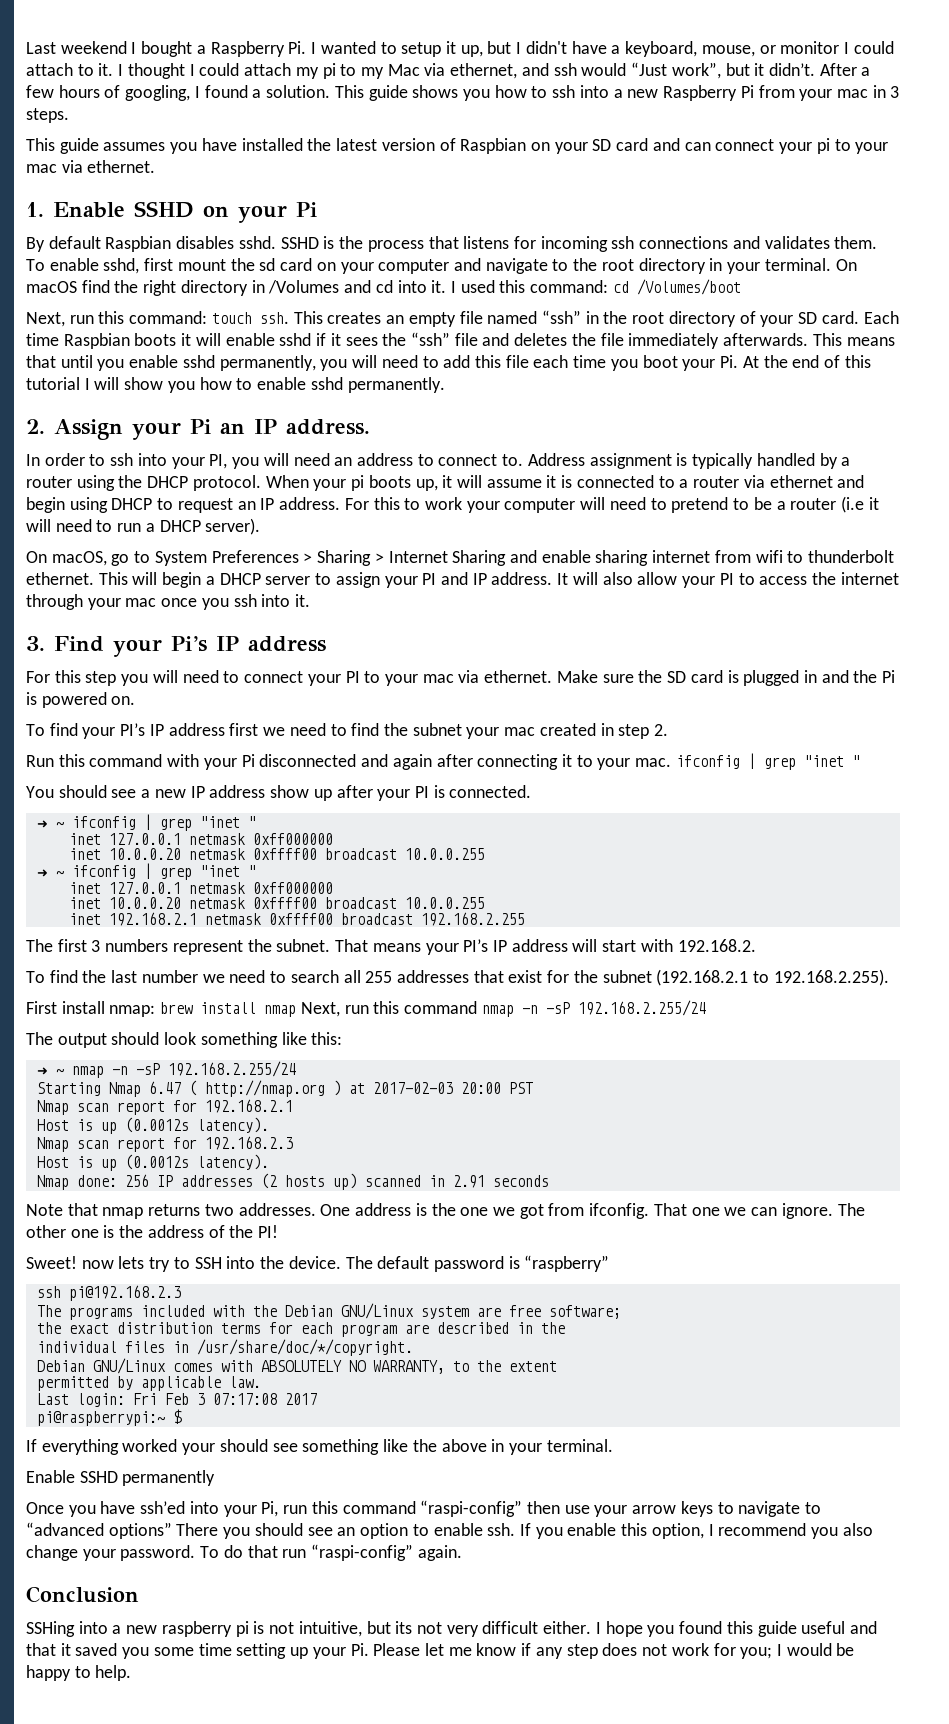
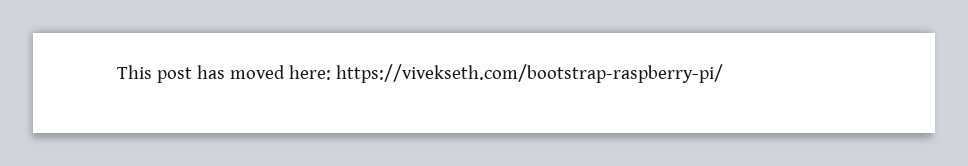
[26,41,894,57] [26,62,871,79] [26,85,900,101] [26,108,69,123] [26,138,889,154] [26,160,156,173] [26,201,317,223] [26,236,878,252] [26,258,857,274] [26,279,741,296] [26,310,899,327] [26,332,895,349] [26,355,871,371] [26,377,445,393] [26,419,370,440] [26,453,851,469] [26,475,865,491] [26,496,879,513] [26,518,261,535] [26,550,895,566] [26,572,899,588] [26,594,311,610] [26,636,326,657] [26,670,896,686] [26,692,136,708] [26,723,669,739] [26,753,860,770] [26,785,532,801] [36,814,256,831] [68,833,333,845] [68,848,485,860] [36,863,256,880] [68,882,333,894] [68,897,485,909] [68,912,525,926] [26,939,756,955] [26,969,889,986] [26,1000,706,1017] [26,1032,343,1048] [36,1061,296,1078] [36,1080,533,1097] [36,1099,293,1115] [36,1117,269,1134] [36,1136,293,1152] [36,1154,269,1171] [36,1173,549,1190] [26,1203,865,1219] [26,1225,279,1238] [26,1255,610,1272] [36,1285,181,1301] [36,1303,621,1320] [36,1322,565,1337] [36,1339,413,1356] [36,1358,557,1374] [36,1376,261,1391] [36,1393,317,1407] [36,1409,182,1426] [26,1439,613,1455] [26,1470,216,1486] [26,1500,822,1517] [26,1522,873,1539] [26,1544,462,1561] [26,1586,139,1603] [26,1621,877,1637] [26,1643,855,1659] [26,1665,132,1681] Last weekend I bought a Raspberry Pi. I wanted to setup it up, but I didn't have a keyboard, mouse, or monitor I could attach to it. I thought I could attach my pi to my Mac via ethernet, and ssh would “Just work”, but it didn’t. After a few hours of googling, I found a solution. This guide shows you how to ssh into a new Raspberry Pi from your mac in 3 steps. // This guide assumes you have installed the latest version of Raspbian on your SD card and can connect your pi to your mac via ethernet. // 1. Enable SSHD on your Pi // By default Raspbian disables sshd. SSHD is the process that listens for incoming ssh connections and validates them. To enable sshd, first mount the sd card on your computer and navigate to the root directory in your terminal. On macOS find the right directory in /Volumes and cd into it. I used this command: cd /Volumes/boot // Next, run this command: touch ssh. This creates an empty file named “ssh” in the root directory of your SD card. Each time Raspbian boots it will enable sshd if it sees the “ssh” file and deletes the file immediately afterwards. This means that until you enable sshd permanently, you will need to add this file each time you boot your Pi. At the end of this tutorial I will show you how to enable sshd permanently. // 2. Assign your Pi an IP address. // In order to ssh into your PI, you will need an address to connect to. Address assignment is typically handled by a router using the DHCP protocol. When your pi boots up, it will assume it is connected to a router via ethernet and begin using DHCP to request an IP address. For this to work your computer will need to pretend to be a router (i.e it will need to run a DHCP server). // On macOS, go to System Preferences > Sharing > Internet Sharing and enable sharing internet from wifi to thunderbolt ethernet. This will begin a DHCP server to assign your PI and IP address. It will also allow your PI to access the internet through your mac once you ssh into it. // 3. Find your Pi’s IP address // For this step you will need to connect your PI to your mac via ethernet. Make sure the SD card is plugged in and the Pi is powered on. // To find your PI’s IP address first we need to find the subnet your mac created in step 2. // Run this command with your Pi disconnected and again after connecting it to your mac. ifconfig | grep "inet " // You should see a new IP address show up after your PI is connected. // ➜ ~ ifconfig | grep "inet " // inet 127.0.0.1 netmask 0xff000000 // inet 10.0.0.20 netmask 0xffff00 broadcast 10.0.0.255 // ➜ ~ ifconfig | grep "inet " // inet 127.0.0.1 netmask 0xff000000 // inet 10.0.0.20 netmask 0xffff00 broadcast 10.0.0.255 // inet 192.168.2.1 netmask 0xffff00 broadcast 192.168.2.255 // The first 3 numbers represent the subnet. That means your PI’s IP address will start with 192.168.2. // To find the last number we need to search all 255 addresses that exist for the subnet (192.168.2.1 to 192.168.2.255). // First install nmap: brew install nmap Next, run this command nmap -n -sP 192.168.2.255/24 // The output should look something like this: // ➜ ~ nmap -n -sP 192.168.2.255/24 // Starting Nmap 6.47 ( http://nmap.org ) at 2017-02-03 20:00 PST // Nmap scan report for 192.168.2.1 // Host is up (0.0012s latency). // Nmap scan report for 192.168.2.3 // Host is up (0.0012s latency). // Nmap done: 256 IP addresses (2 hosts up) scanned in 2.91 seconds // Note that nmap returns two addresses. One address is the one we got from ifconfig. That one we can ignore. The other one is the address of the PI! // Sweet! now lets try to SSH into the device. The default password is “raspberry” // ssh pi@192.168.2.3 // The programs included with the Debian GNU/Linux system are free software; // the exact distribution terms for each program are described in the // individual files in /usr/share/doc/*/copyright. // Debian GNU/Linux comes with ABSOLUTELY NO WARRANTY, to the extent // permitted by applicable law. // Last login: Fri Feb 3 07:17:08 2017 // pi@raspberrypi:~ $ // If everything worked your should see something like the above in your terminal. // Enable SSHD permanently // Once you have ssh’ed into your Pi, run this command “raspi-config” then use your arrow keys to navigate to “advanced options” There you should see an option to enable ssh. If you enable this option, I recommend you also change your password. To do that run “raspi-config” again. // Conclusion // SSHing into a new raspberry pi is not intuitive, but its not very difficult either. I hope you found this guide useful and that it saved you some time setting up your Pi. Please let me know if any step does not work for you; I would be happy to help. -> [117,64,723,83] This post has moved here: https://vivekseth.com/bootstrap-raspberry-pi/

